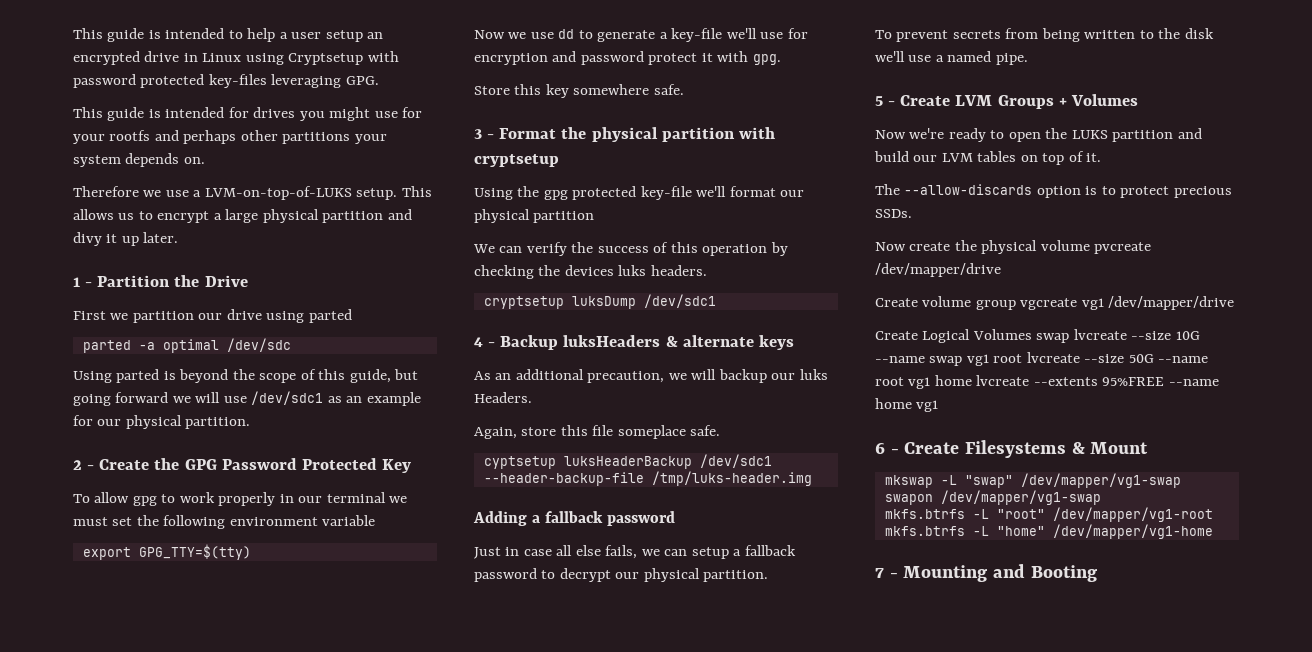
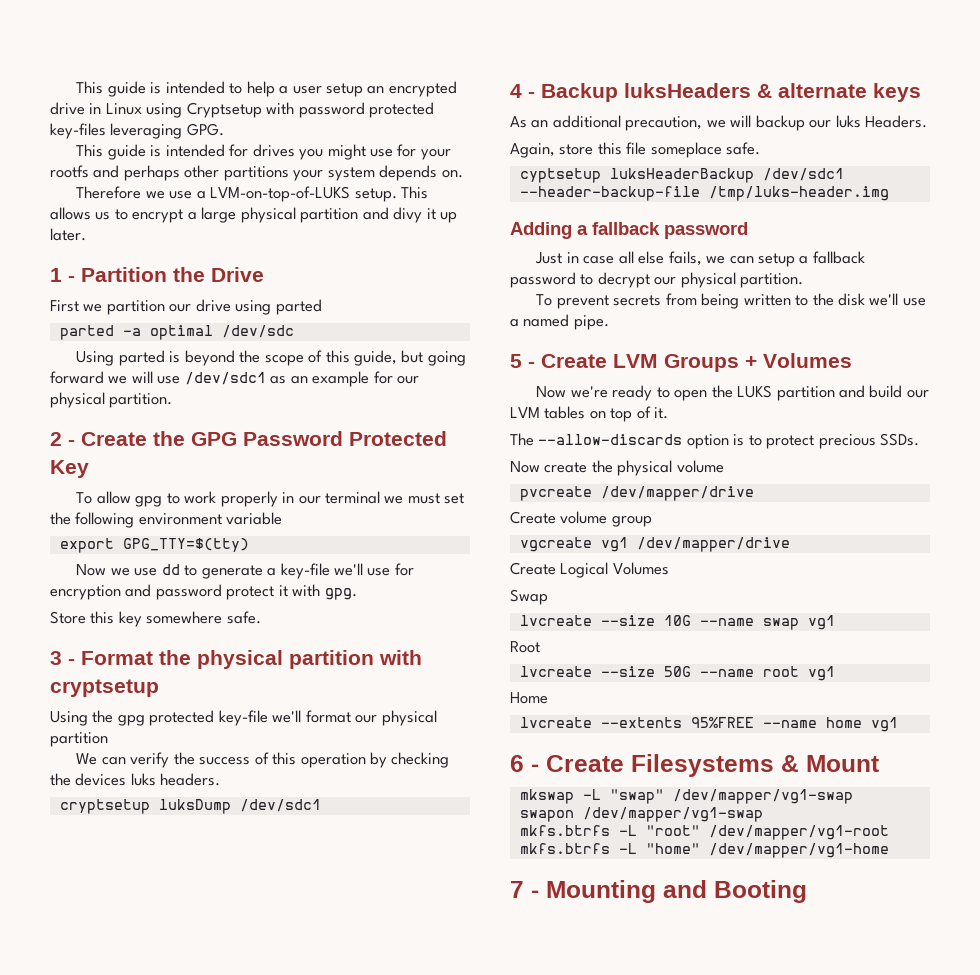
(1090, 245) none -> (724, 466) //
(1016, 305) none -> (652, 521) //
[1036,333,1070,343] swap -> [510,589,548,605] // Swap //
[993,354,1023,363] root -> [510,641,540,653] // Root //
[934,375,972,386] home -> [510,692,548,704] // Home //

